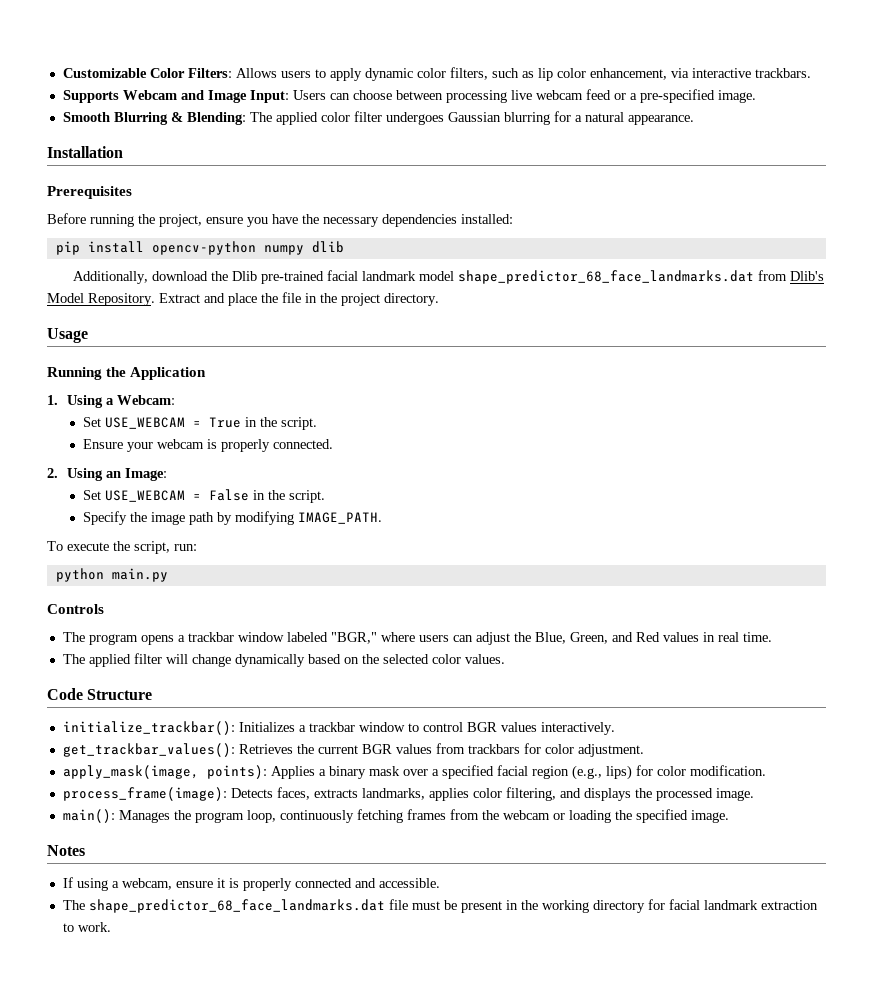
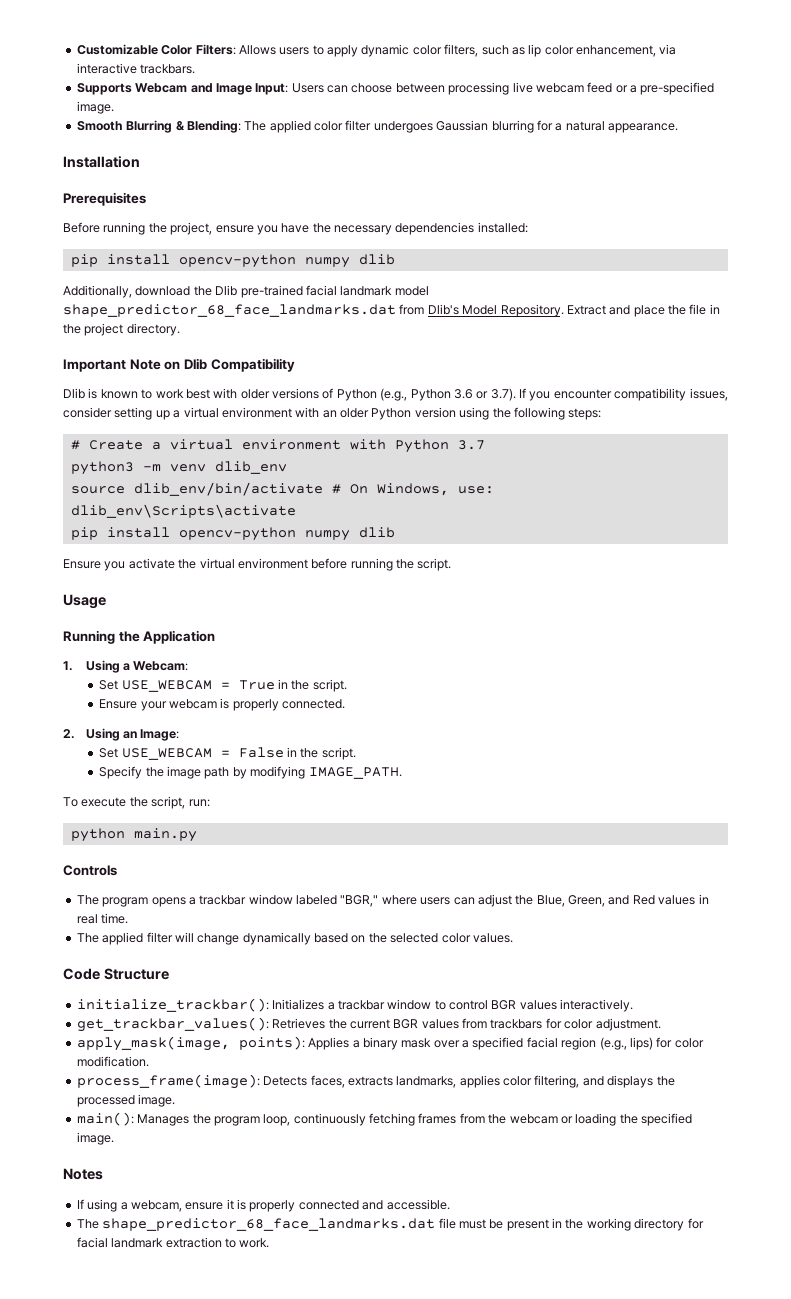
(439, 299) none -> [63,358,295,372] [63,388,728,401] [63,407,602,420] [70,439,485,453] [70,461,287,475] [70,482,494,496] [70,504,296,518] [70,527,395,541] [63,558,452,571] // Important Note on Dlib Compatibility // Dlib is known to work best with older versions of Python (e.g., Python 3.6 or 3.7). If you encounter compatibility issues, consider setting up a virtual environment with an older Python version using the following steps: // # Create a virtual environment with Python 3.7 // python3 -m venv dlib_env // source dlib_env/bin/activate # On Windows, use: dlib_env\Scripts\activate // pip install opencv-python numpy dlib // Ensure you activate the virtual environment before running the script.

